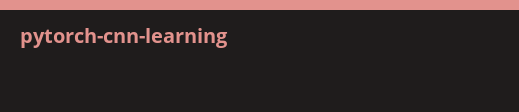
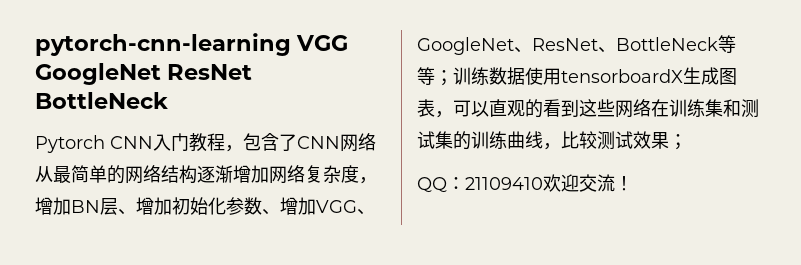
(228, 38) none -> [296,35,349,51] [35,63,253,85] [35,92,168,109] [35,133,376,153] [35,165,377,184] [35,197,375,215] [417,35,736,55] [417,67,737,86] [417,99,759,118] [417,131,687,150] [417,174,633,193] VGG GoogleNet ResNet BottleNeck // Pytorch CNN入门教程，包含了CNN网络从最简单的网络结构逐渐增加网络复杂度，增加BN层、增加初始化参数、增加VGG、GoogleNet、ResNet、BottleNeck等等；训练数据使用tensorboardX生成图表，可以直观的看到这些网络在训练集和测试集的训练曲线，比较测试效果； // QQ：21109410欢迎交流！

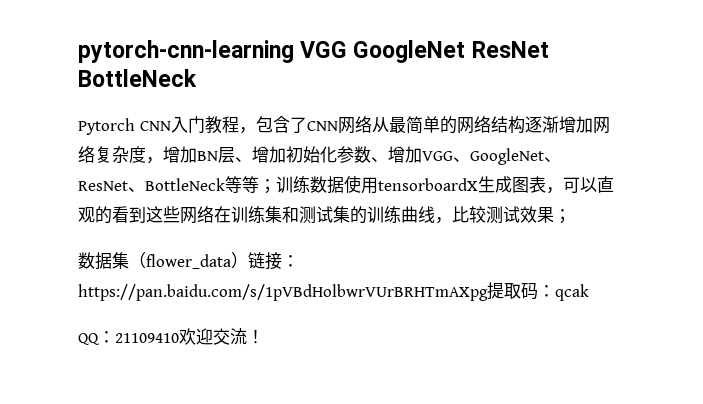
(687, 142) none -> [78,252,299,270] [78,282,589,301] // 数据集（flower_data）链接：https://pan.baidu.com/s/1pVBdHolbwrVUrBRHTmAXpg提取码：qcak

